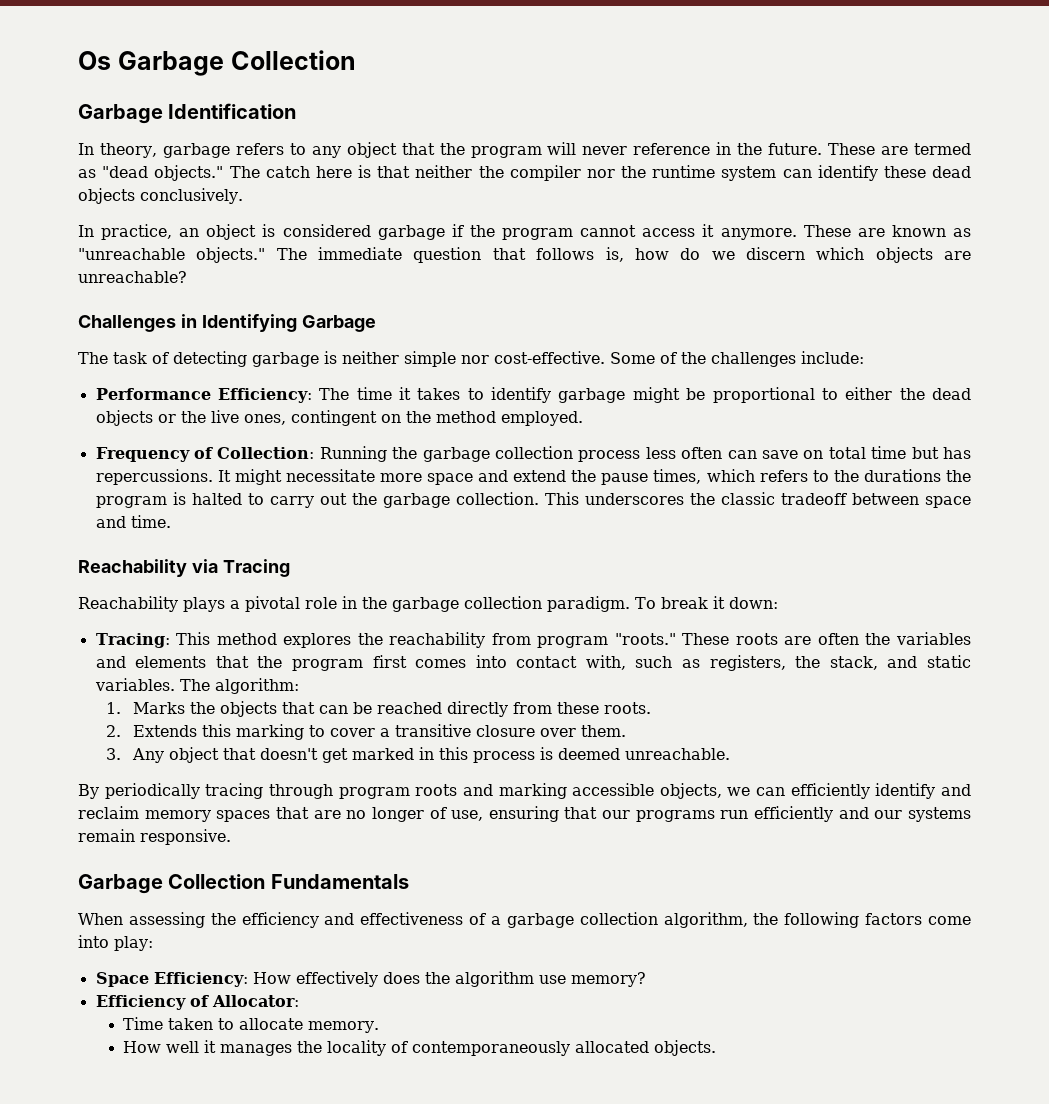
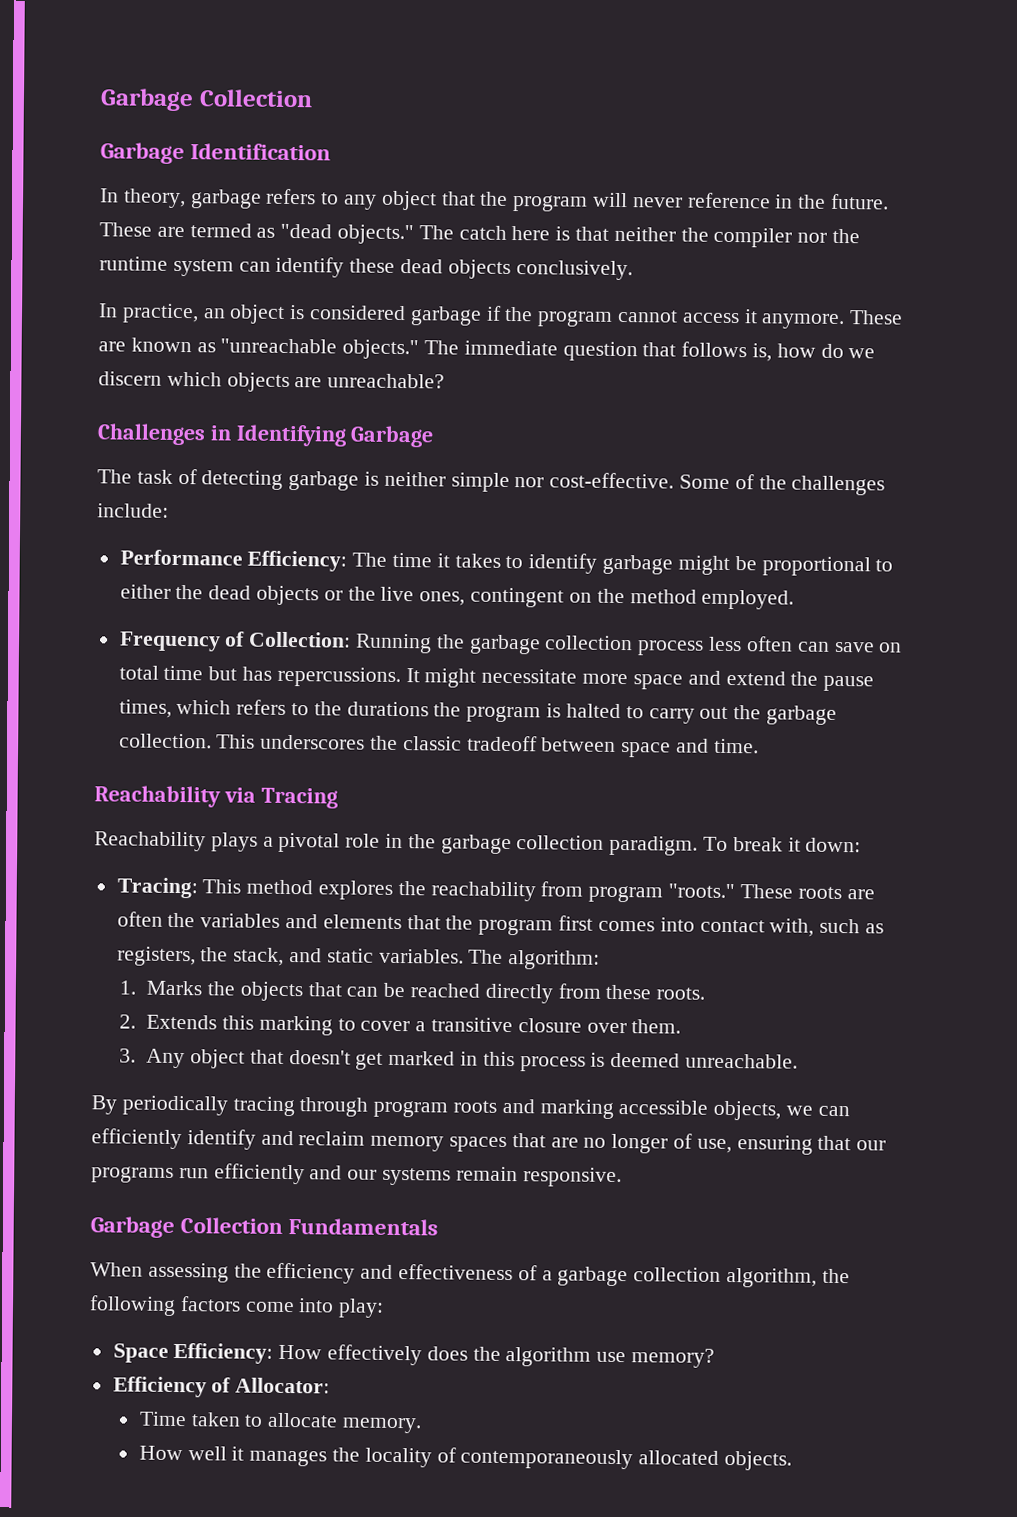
[78,51,111,70] Os -> (100, 100) none

